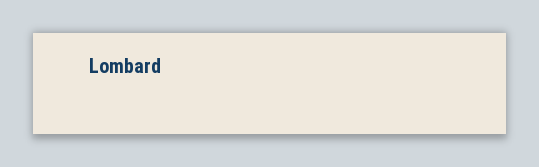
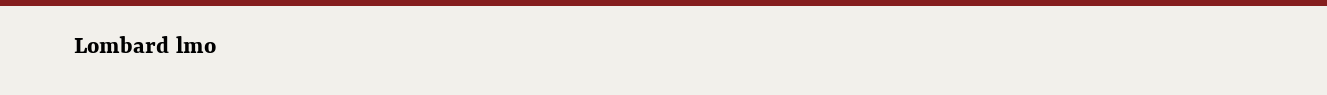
(161, 65) none -> [175,36,216,53] lmo

